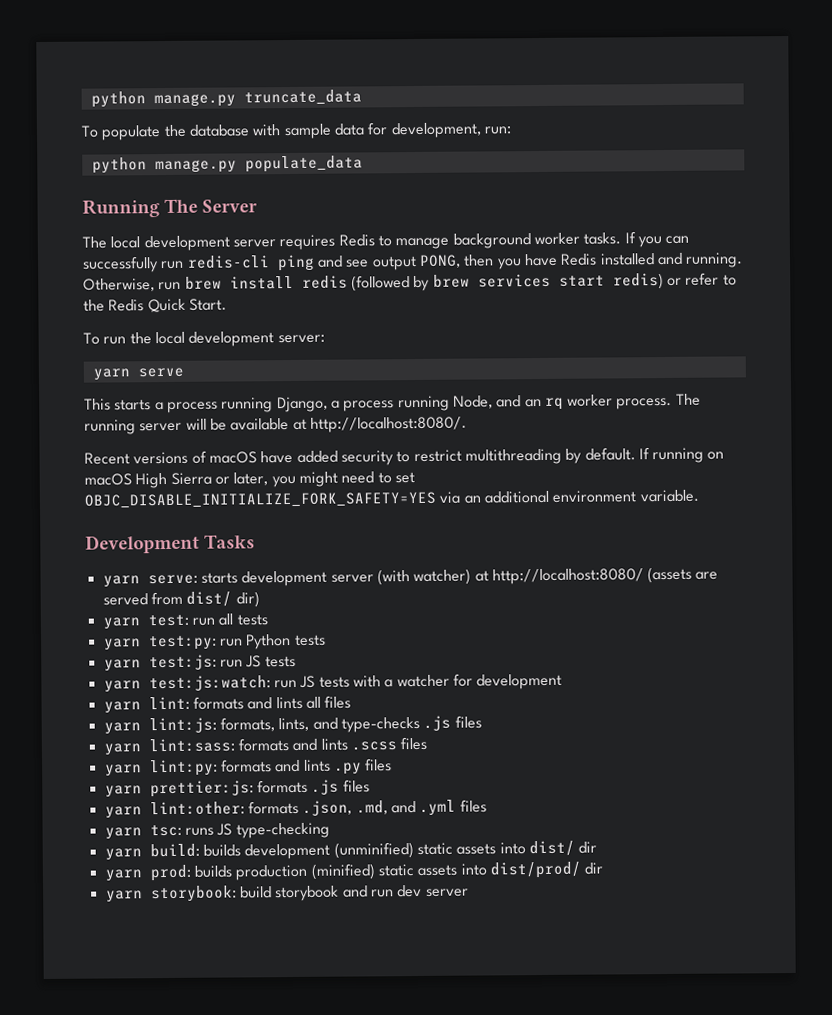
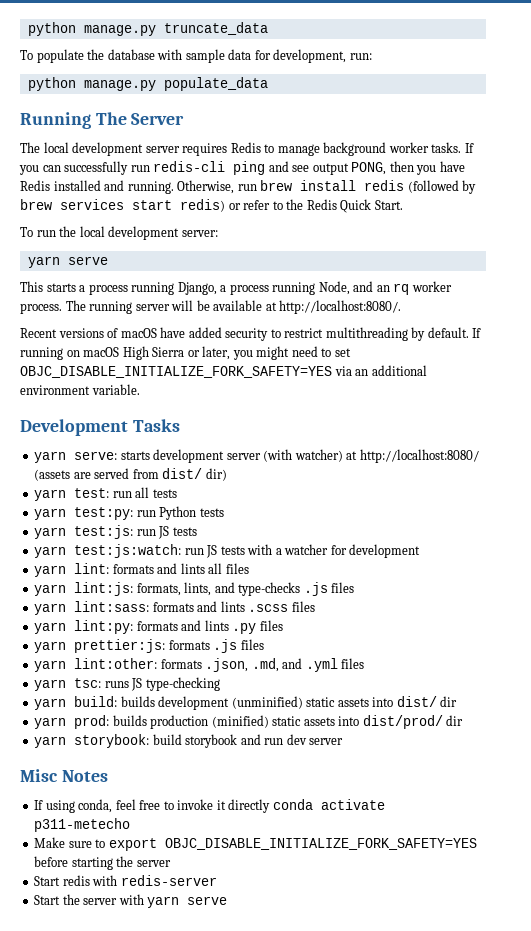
(469, 892) none -> [20,769,108,782] [34,799,385,813] [34,818,131,832] [34,837,477,851] [34,856,171,870] [34,875,217,886] [34,894,228,908] // Misc Notes // If using conda, feel free to invoke it directly conda activate p311-metecho // Make sure to export OBJC_DISABLE_INITIALIZE_FORK_SAFETY=YES before starting the server // Start redis with redis-server // Start the server with yarn serve

